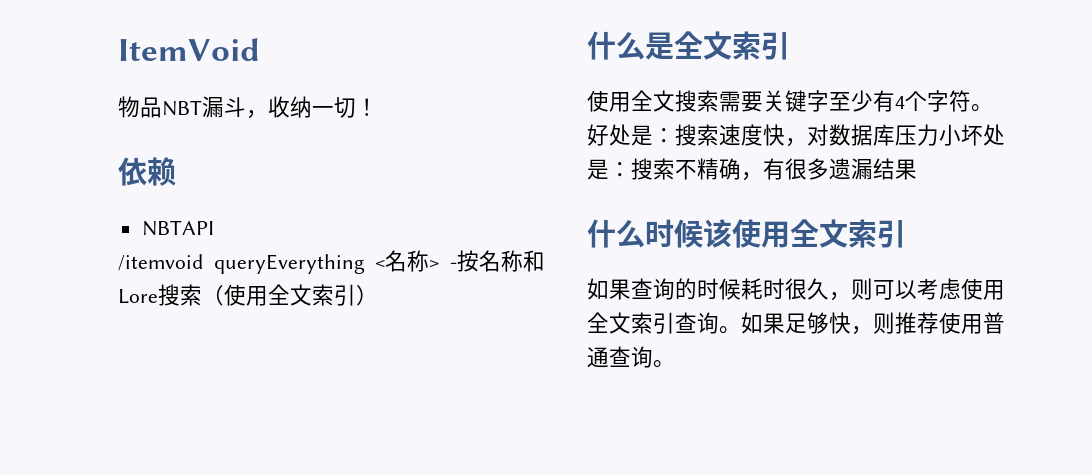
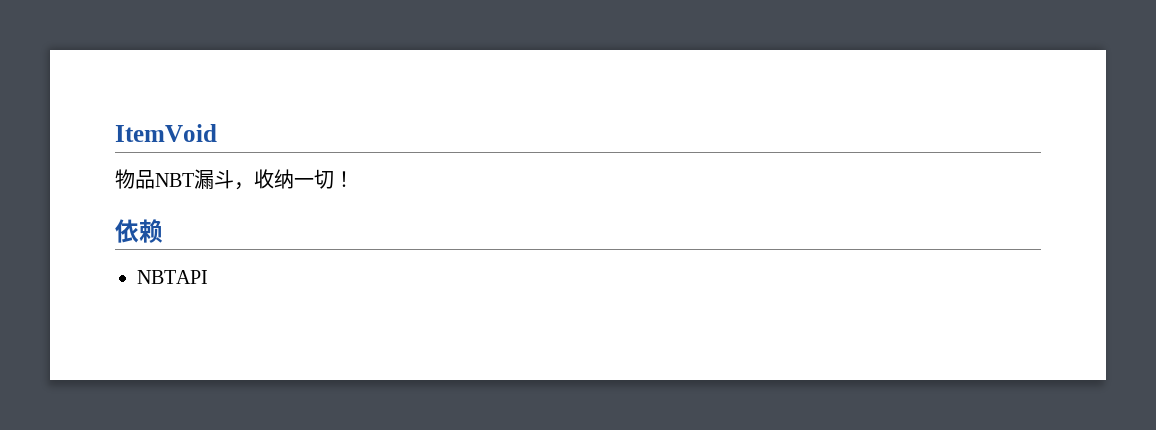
[118,250,545,274] [118,284,378,306] [587,31,790,60] [587,90,993,112] [587,124,1005,147] [587,158,917,181] [587,219,906,248] [587,278,1005,301] [587,312,1005,335] [587,346,675,368] // /itemvoid queryEverything <名称> -按名称和Lore搜索（使用全文索引） // 什么是全文索引 // 使用全文搜索需要关键字至少有4个字符。好处是：搜索速度快，对数据库压力小坏处是：搜索不精确，有很多遗漏结果 // 什么时候该使用全文索引 // 如果查询的时候耗时很久，则可以考虑使用全文索引查询。如果足够快，则推荐使用普通查询。 -> (208, 277) none

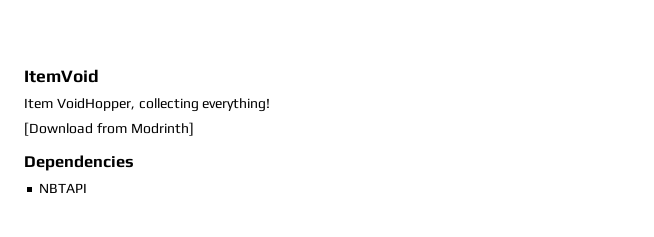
[115,169,354,190] [115,219,163,243] 物品NBT漏斗，收纳一切！ // 依赖 -> [24,98,271,112] [24,122,194,136] [24,155,134,171] Item VoidHopper, collecting everything! // [Download from Modrinth] // Dependencies

